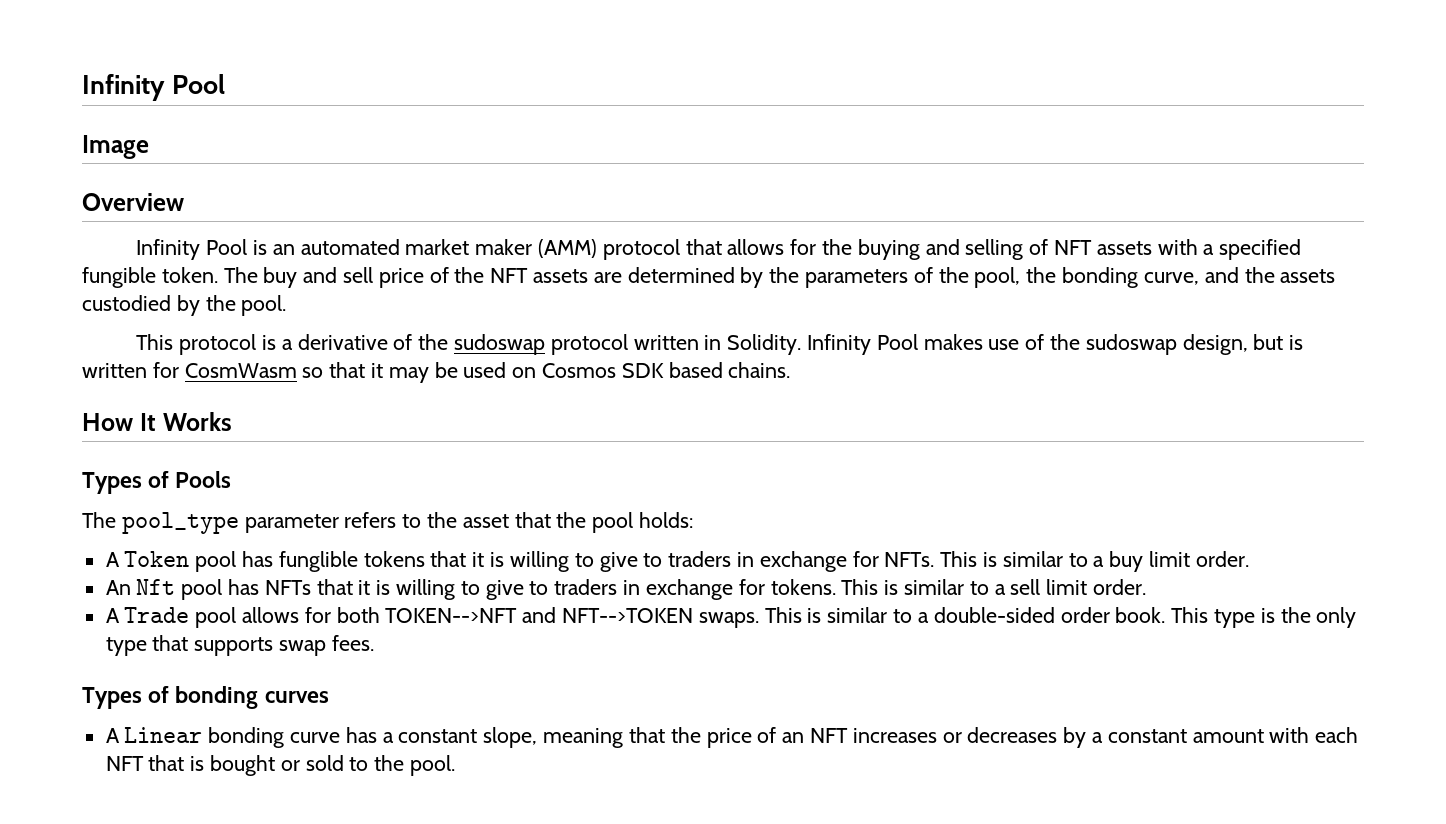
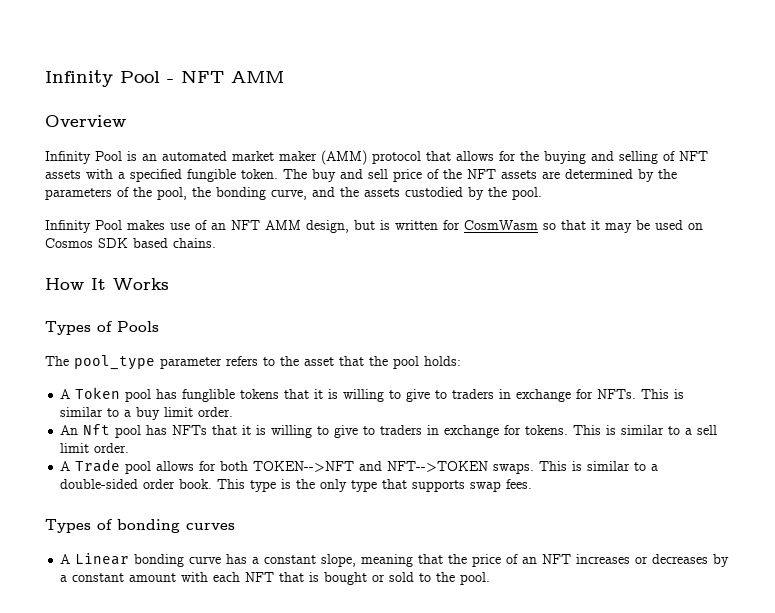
[82,74,226,101] [82,135,149,159] Infinity Pool // Image -> [45,70,284,87] Infinity Pool - NFT AMM
[136,334,802,355] This protocol is a derivative of the sudoswap protocol written in Solidity. -> (542, 193) none
[1050,334,1177,355] the sudoswap -> [211,220,301,230] an NFT AMM

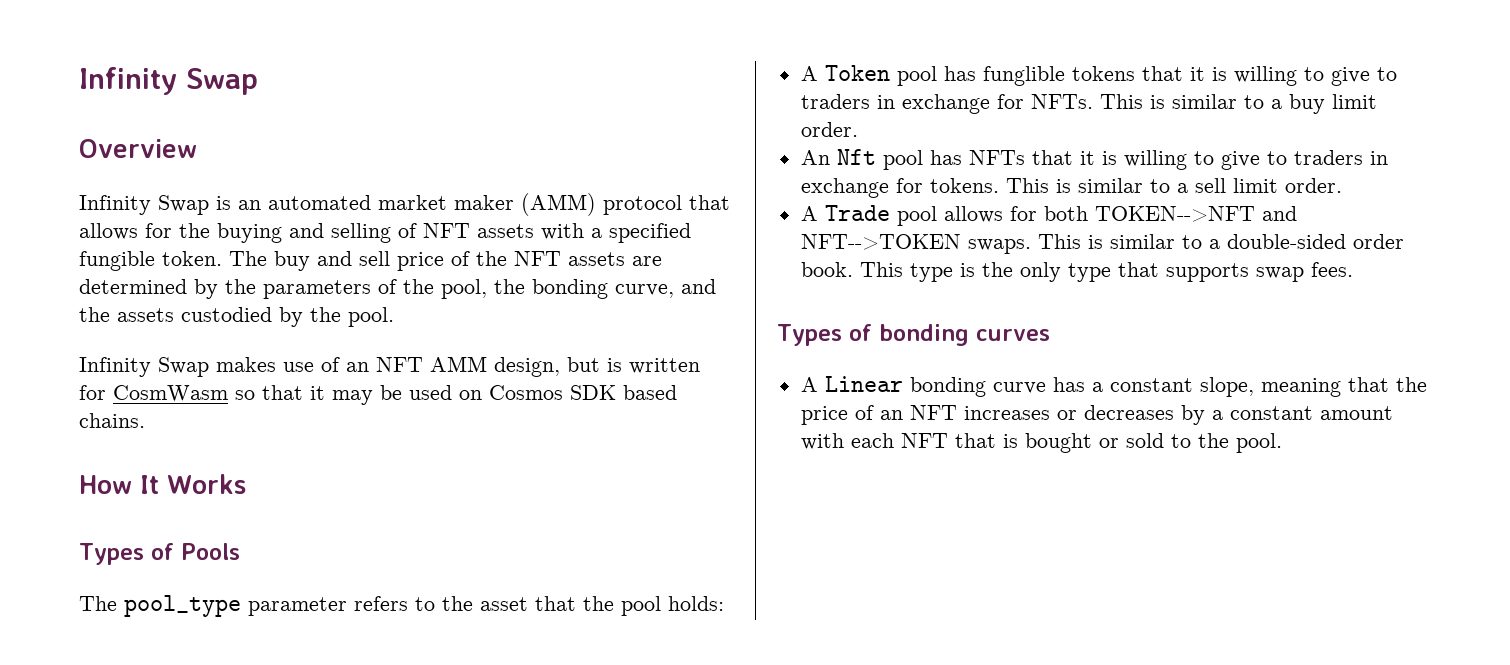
[45,70,284,87] Infinity Pool - NFT AMM -> [79,67,258,95] Infinity Swap
[95,151,122,161] Pool -> [158,195,209,215] Swap
[95,220,122,230] Pool -> [158,357,209,377] Swap

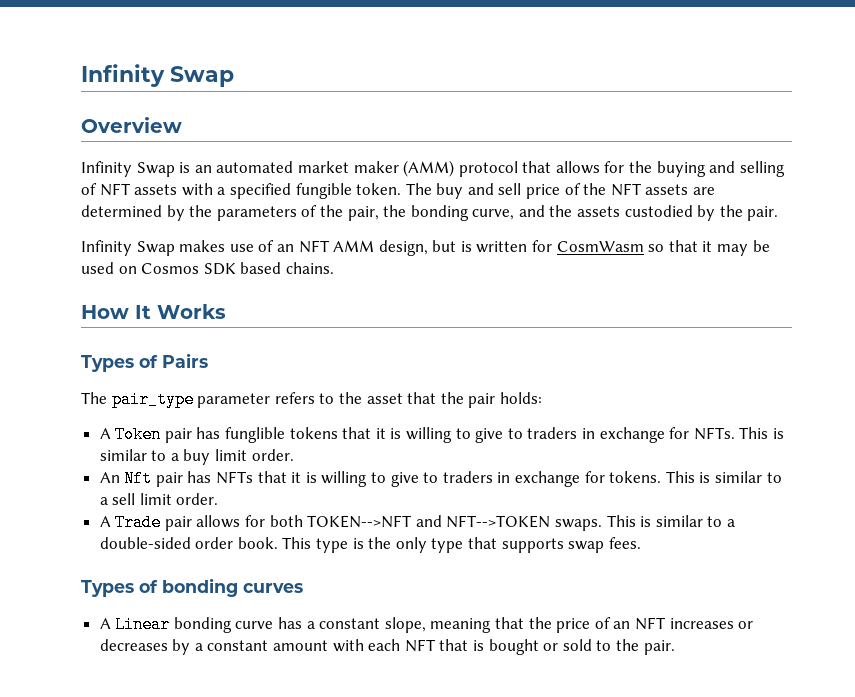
[441,279,487,299] pool, -> [347,206,379,221] pair,
[348,307,394,327] pool. -> [747,206,779,221] pair.
[180,543,240,560] [79,595,241,617] Pools // The pool_type -> [162,353,208,368] [81,391,194,408] Pairs // The pair_type
[621,596,661,616] pool -> [468,393,496,408] pair
[896,66,937,86] pool -> [164,428,192,443] pair
[882,150,923,170] pool -> [155,472,183,487] pair
[896,206,937,226] pool -> [164,516,192,531] pair
[1235,433,1282,453] pool. -> [643,640,675,655] pair.

